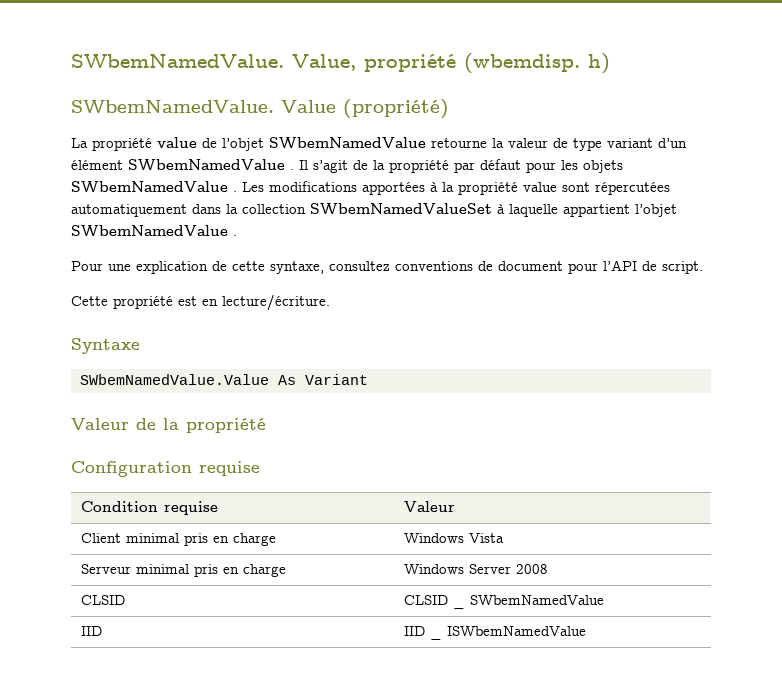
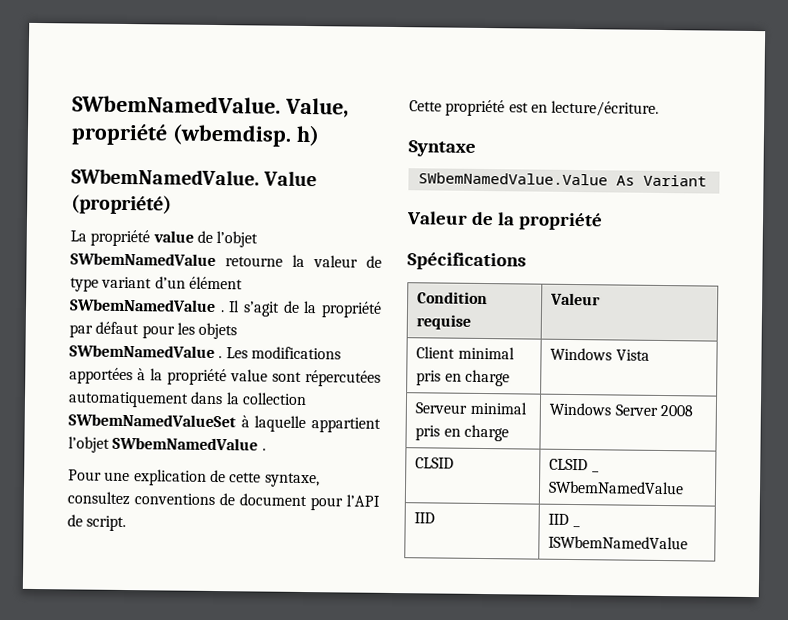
[71,461,260,477] Configuration requise -> [407,252,526,271] Spécifications

